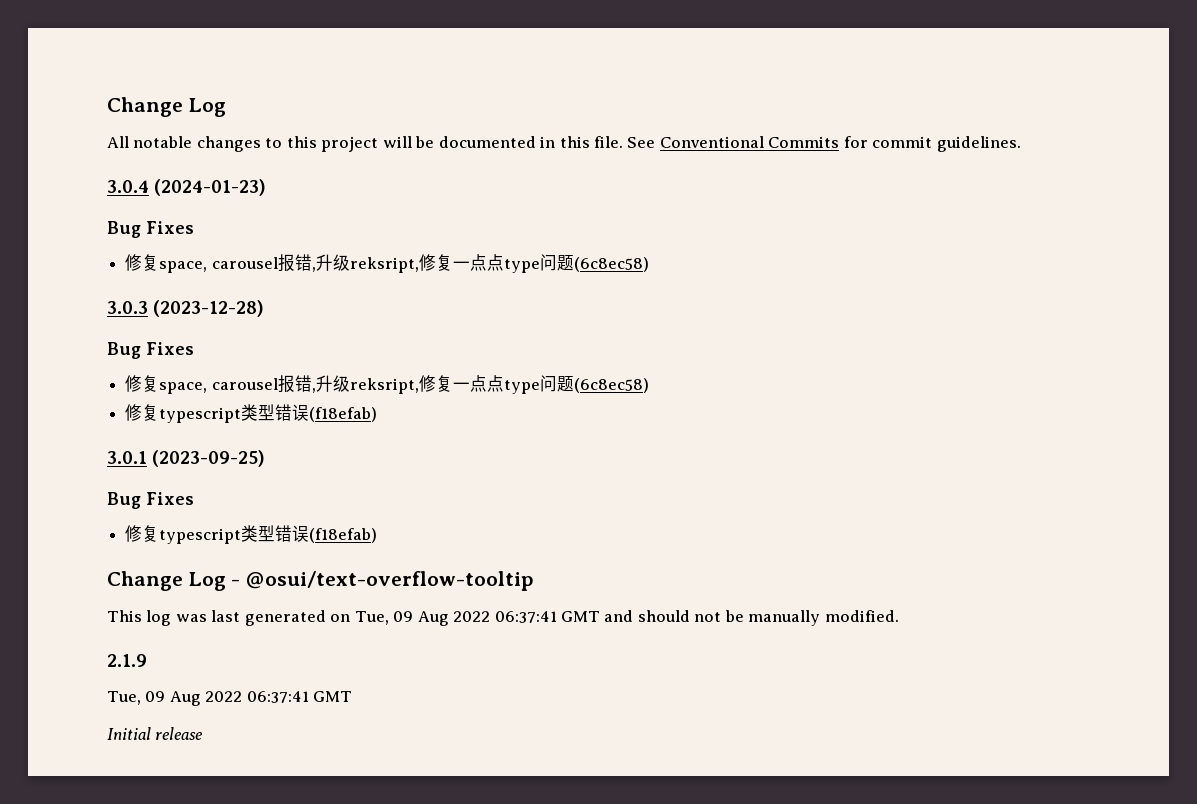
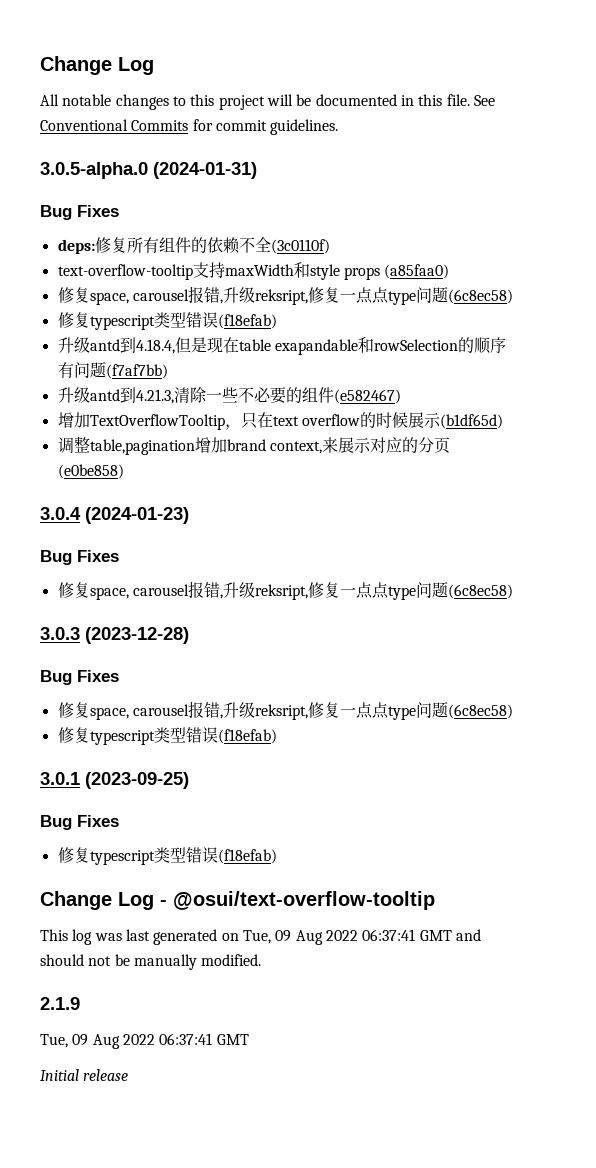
(1021, 144) none -> [40,162,257,179] [40,205,119,220] [57,237,330,254] [57,262,450,280] [57,286,513,305] [57,312,277,330] [57,337,506,355] [57,362,168,379] [57,387,401,404] [57,412,503,430] [57,436,450,455] [57,464,124,479] // 3.0.5-alpha.0 (2024-01-31) // Bug Fixes // deps:修复所有组件的依赖不全(3c0110f) // text-overflow-tooltip支持maxWidth和style props (a85faa0) // 修复space, carousel报错,升级reksript,修复一点点type问题(6c8ec58) // 修复typescript类型错误(f18efab) // 升级antd到4.18.4,但是现在table exapandable和rowSelection的顺序有问题(f7af7bb) // 升级antd到4.21.3,清除一些不必要的组件(e582467) // 增加TextOverflowTooltip，只在text overflow的时候展示(b1df65d) // 调整table,pagination增加brand context,来展示对应的分页(e0be858)

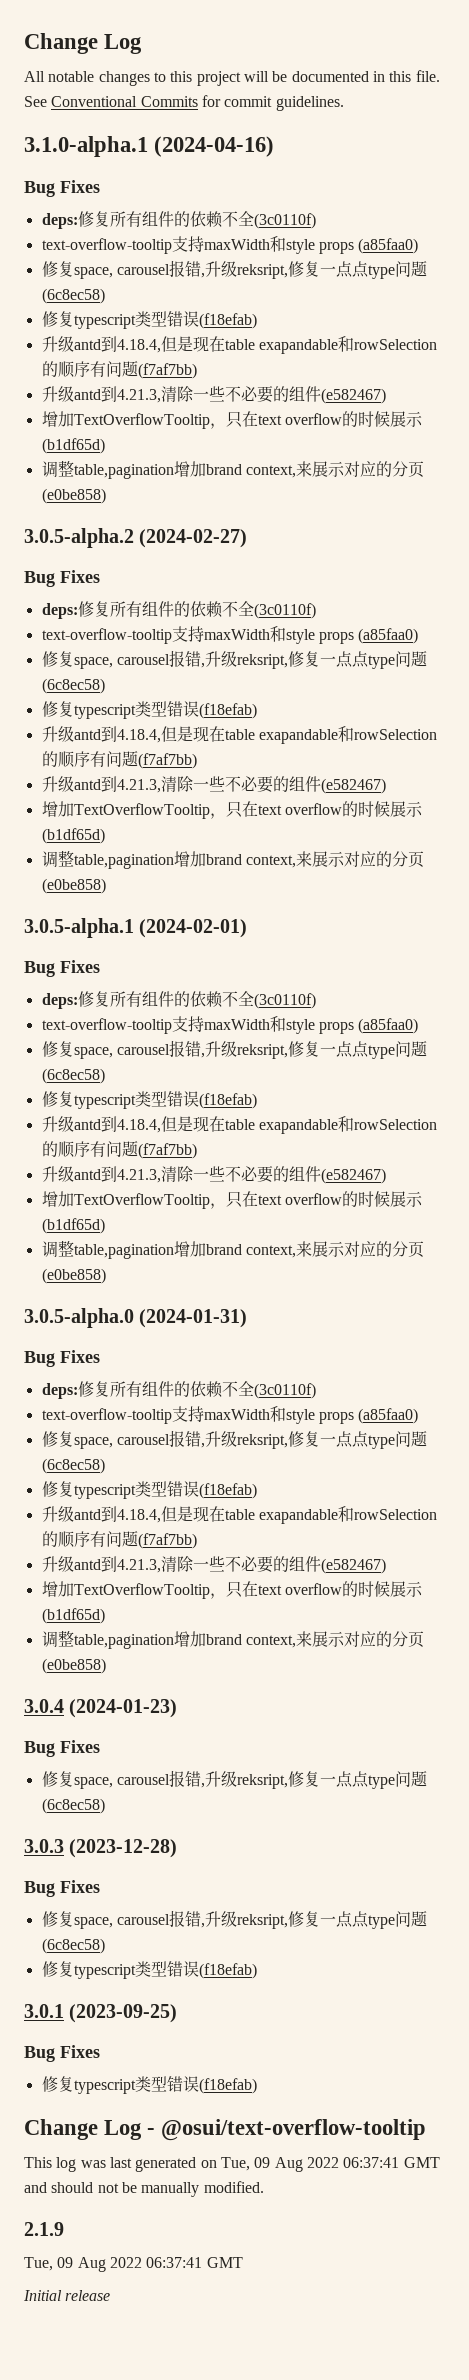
(339, 127) none -> [24,136,275,157] [24,180,100,197] [41,211,316,229] [41,236,419,254] [41,260,427,279] [41,288,105,304] [41,311,257,329] [41,336,437,354] [41,361,197,379] [41,386,386,404] [41,411,423,429] [41,438,105,454] [41,460,424,479] [41,488,106,504] [24,528,248,548] [24,570,100,587] [41,601,316,619] [41,626,419,644] [41,650,427,669] [41,678,105,694] [41,701,257,719] [41,726,437,744] [41,751,197,769] [41,776,386,794] [41,801,423,819] [41,828,105,844] [41,850,424,869] [41,878,106,894] [24,918,248,938] [24,960,100,977] [41,991,316,1009] [41,1016,419,1034] [41,1040,427,1059] [41,1068,105,1084] [41,1091,257,1109] [41,1116,437,1134] [41,1141,197,1159] [41,1166,386,1184] [41,1191,423,1209] [41,1218,105,1234] [41,1240,424,1259] [41,1268,106,1284] // 3.1.0-alpha.1 (2024-04-16) // Bug Fixes // deps:修复所有组件的依赖不全(3c0110f) // text-overflow-tooltip支持maxWidth和style props (a85faa0) // 修复space, carousel报错,升级reksript,修复一点点type问题(6c8ec58) // 修复typescript类型错误(f18efab) // 升级antd到4.18.4,但是现在table exapandable和rowSelection的顺序有问题(f7af7bb) // 升级antd到4.21.3,清除一些不必要的组件(e582467) // 增加TextOverflowTooltip，只在text overflow的时候展示(b1df65d) // 调整table,pagination增加brand context,来展示对应的分页(e0be858) // 3.0.5-alpha.2 (2024-02-27) // Bug Fixes // deps:修复所有组件的依赖不全(3c0110f) // text-overflow-tooltip支持maxWidth和style props (a85faa0) // 修复space, carousel报错,升级reksript,修复一点点type问题(6c8ec58) // 修复typescript类型错误(f18efab) // 升级antd到4.18.4,但是现在table exapandable和rowSelection的顺序有问题(f7af7bb) // 升级antd到4.21.3,清除一些不必要的组件(e582467) // 增加TextOverflowTooltip，只在text overflow的时候展示(b1df65d) // 调整table,pagination增加brand context,来展示对应的分页(e0be858) // 3.0.5-alpha.1 (2024-02-01) // Bug Fixes // deps:修复所有组件的依赖不全(3c0110f) // text-overflow-tooltip支持maxWidth和style props (a85faa0) // 修复space, carousel报错,升级reksript,修复一点点type问题(6c8ec58) // 修复typescript类型错误(f18efab) // 升级antd到4.18.4,但是现在table exapandable和rowSelection的顺序有问题(f7af7bb) // 升级antd到4.21.3,清除一些不必要的组件(e582467) // 增加TextOverflowTooltip，只在text overflow的时候展示(b1df65d) // 调整table,pagination增加brand context,来展示对应的分页(e0be858)

